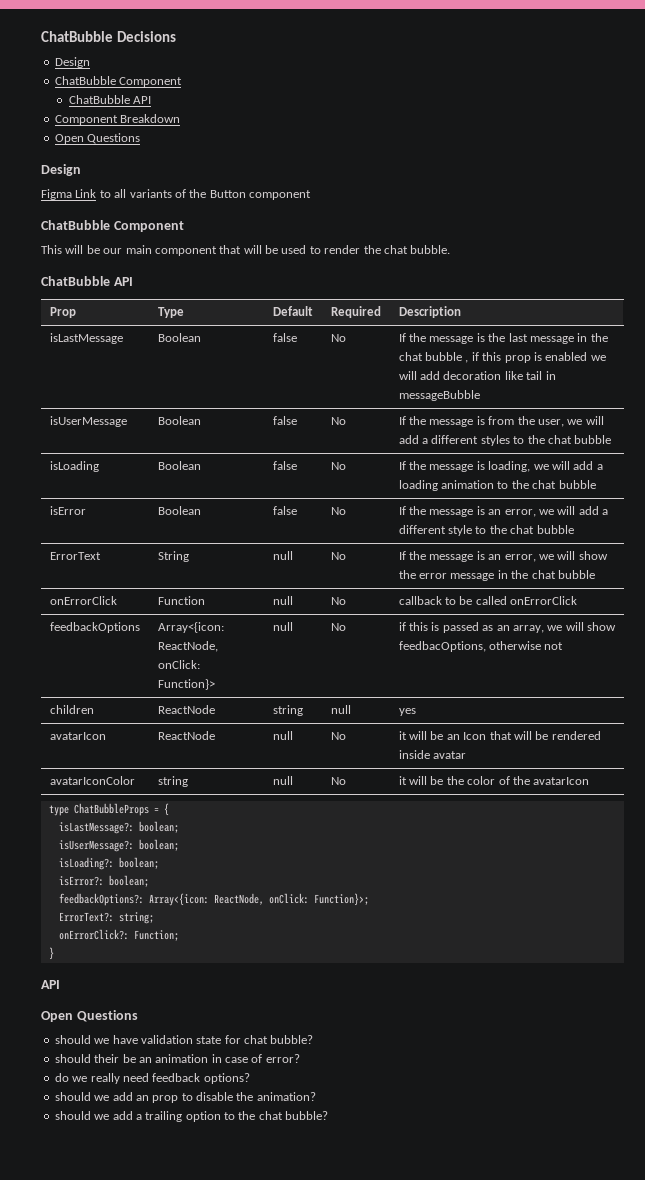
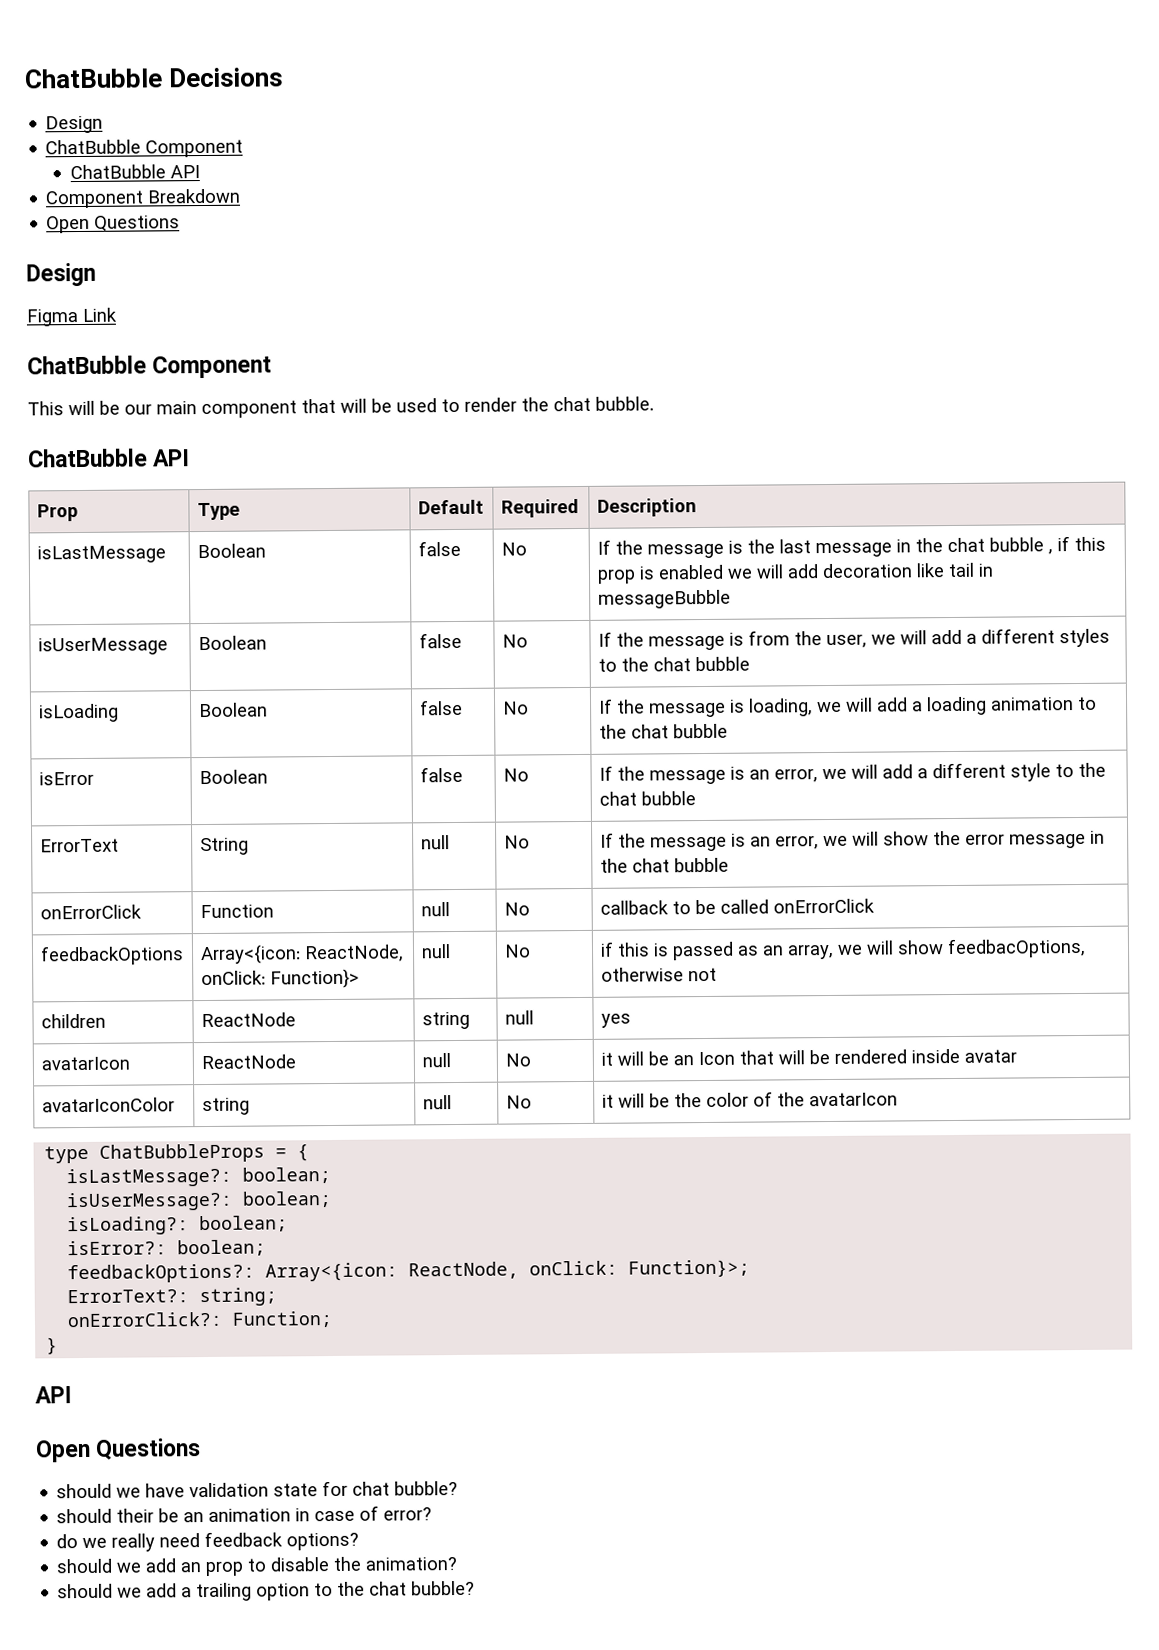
[99,189,311,200] to all variants of the Button component -> (117, 314) none

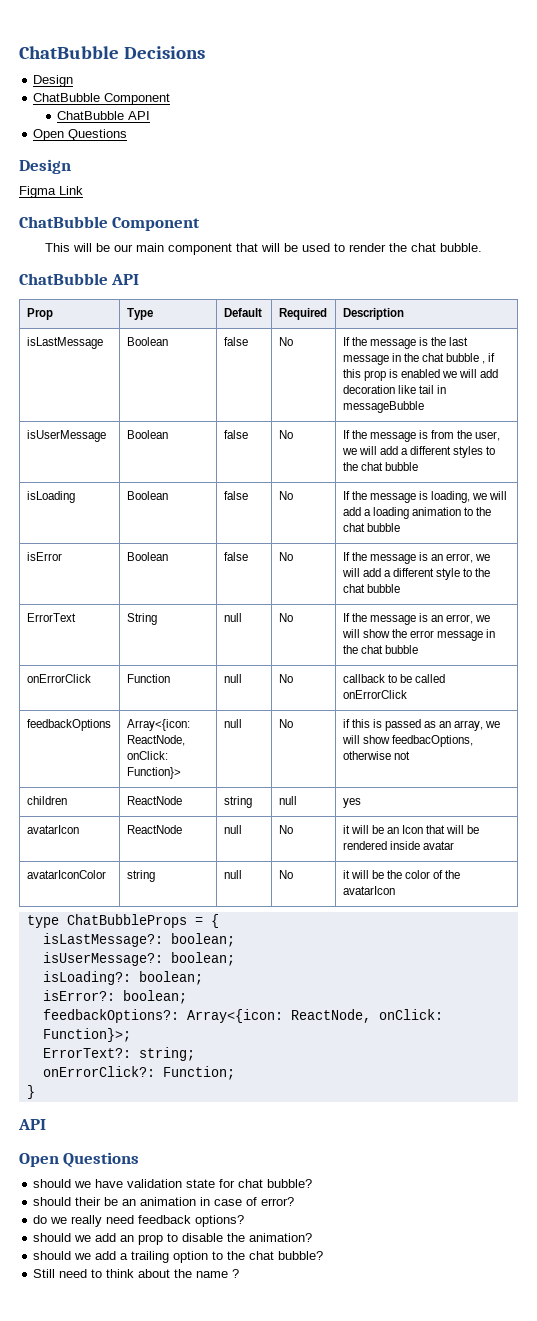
[45,188,241,209] // Component Breakdown -> (151, 115) none
(476, 1588) none -> [33,1269,240,1278] // Still need to think about the name ?

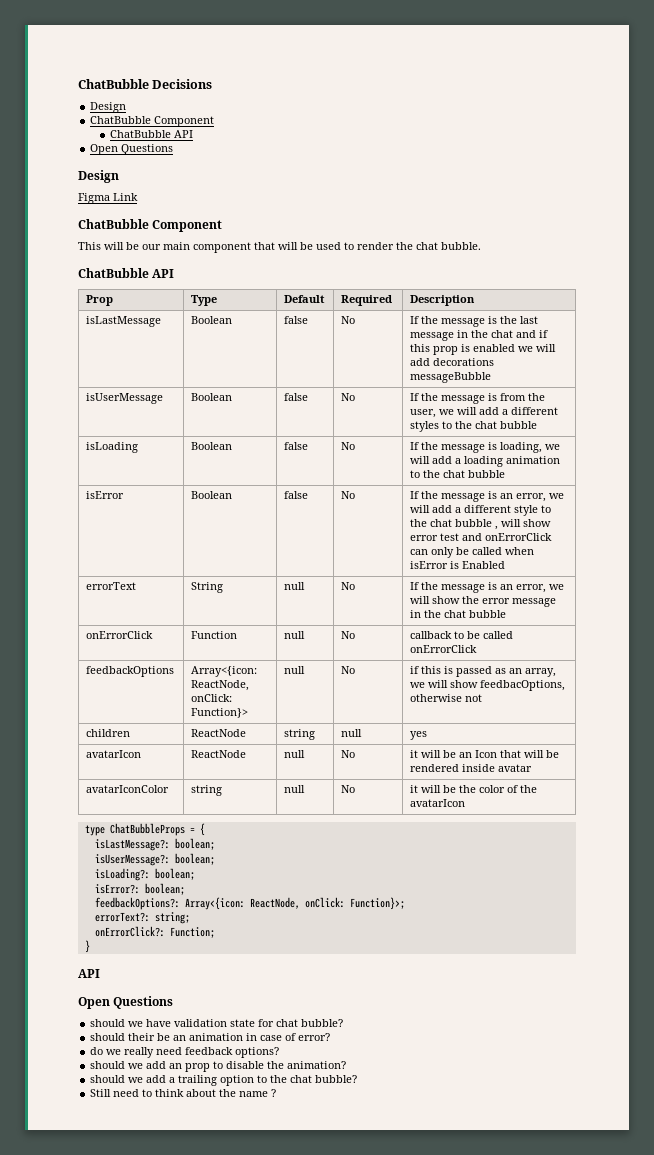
[446,353,486,364] bubble , -> [516,330,537,338] and
[342,385,446,394] decoration like tail in -> [433,358,495,366] decorations
[26,613,76,622] // ErrorText -> [495,519,552,530] [410,533,553,541] [410,547,535,558] [410,561,506,569] [86,582,137,590] , will show error test and onErrorClick can only be called when isError is Enabled // errorText
[42,1048,131,1058] ErrorText?: -> [94,912,150,922] errorText?:

